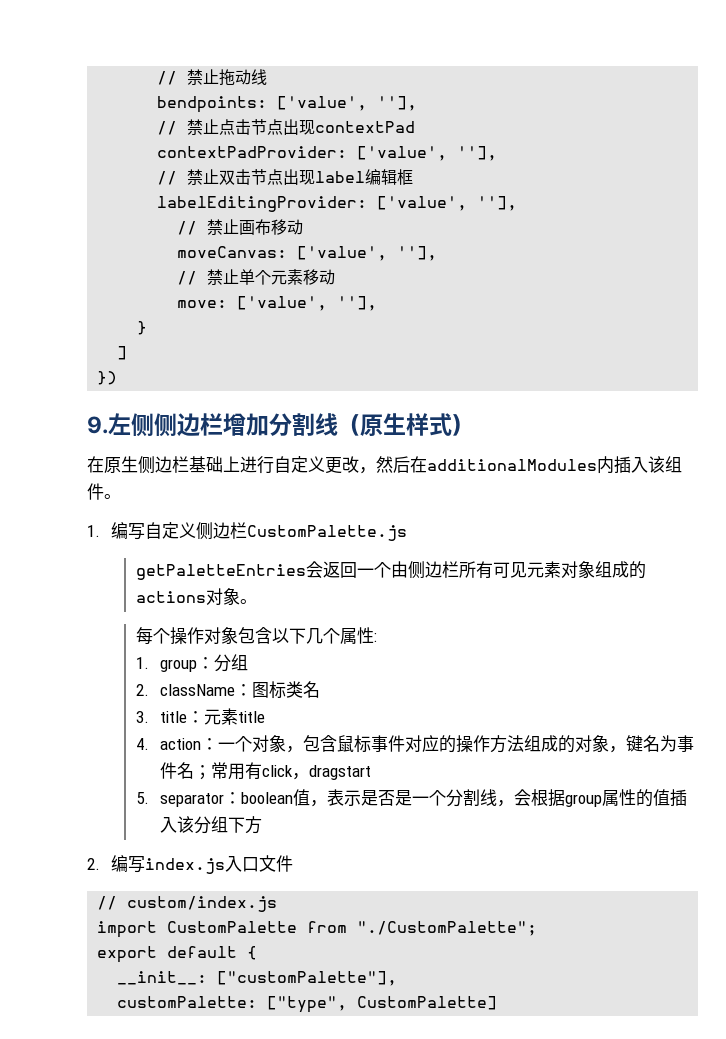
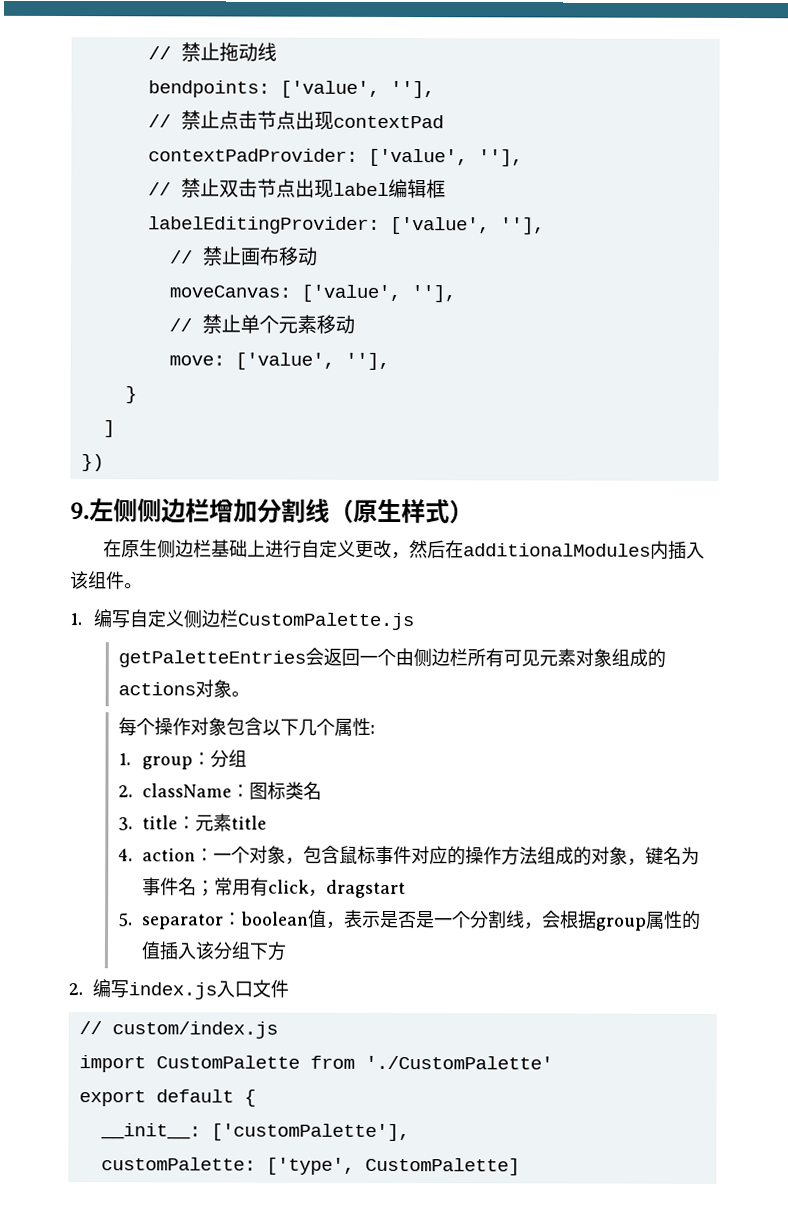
[357,921,538,936] "./CustomPalette"; -> [364,1055,553,1070] './CustomPalette'
[217,971,398,986] ["customPalette"], -> [210,1123,410,1142] ['customPalette'],
[267,996,348,1013] ["type", -> [265,1157,355,1175] ['type',

